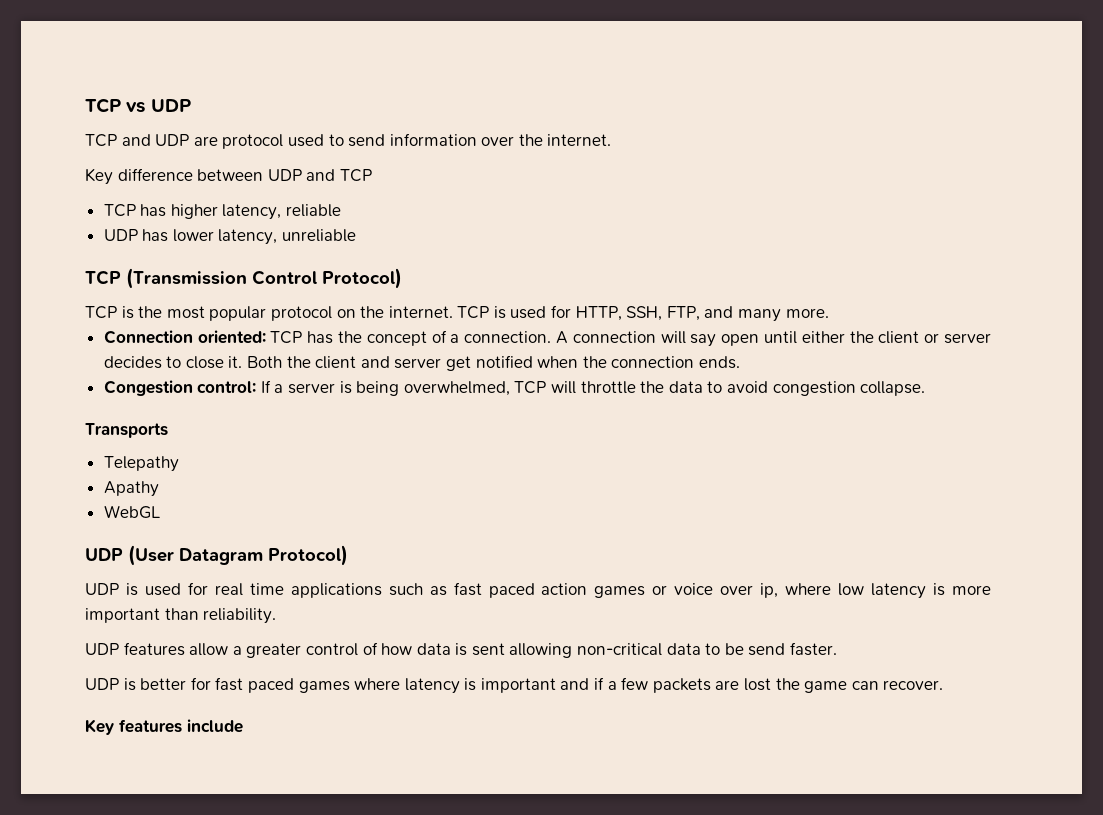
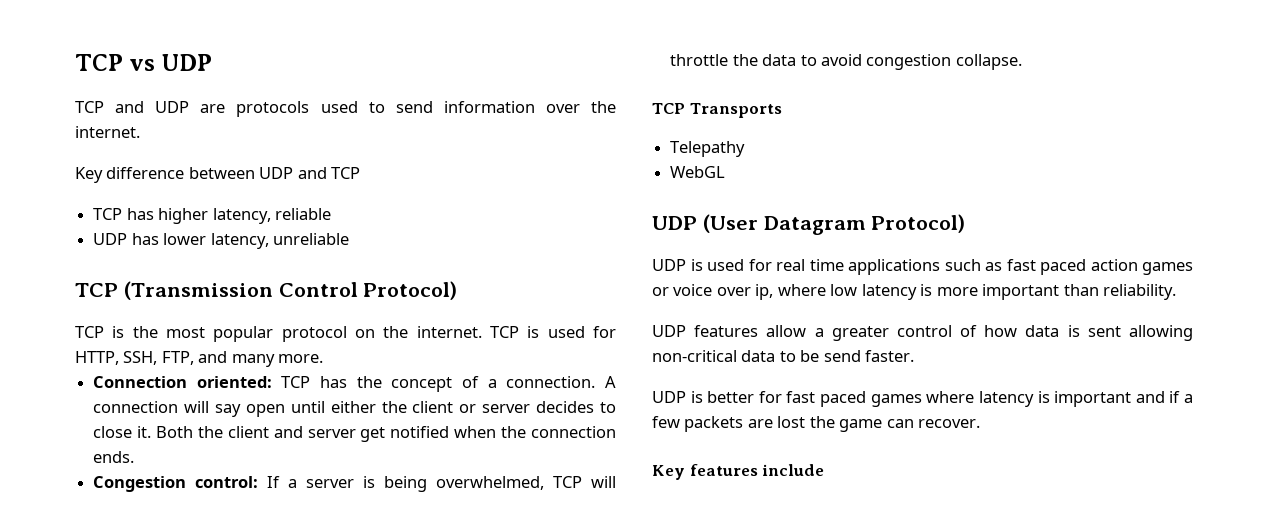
[222,134,284,149] protocol -> [236,101,310,117] protocols
(926, 388) none -> [652,103,685,114] TCP
[103,481,159,497] // Apathy -> (746, 149) none

